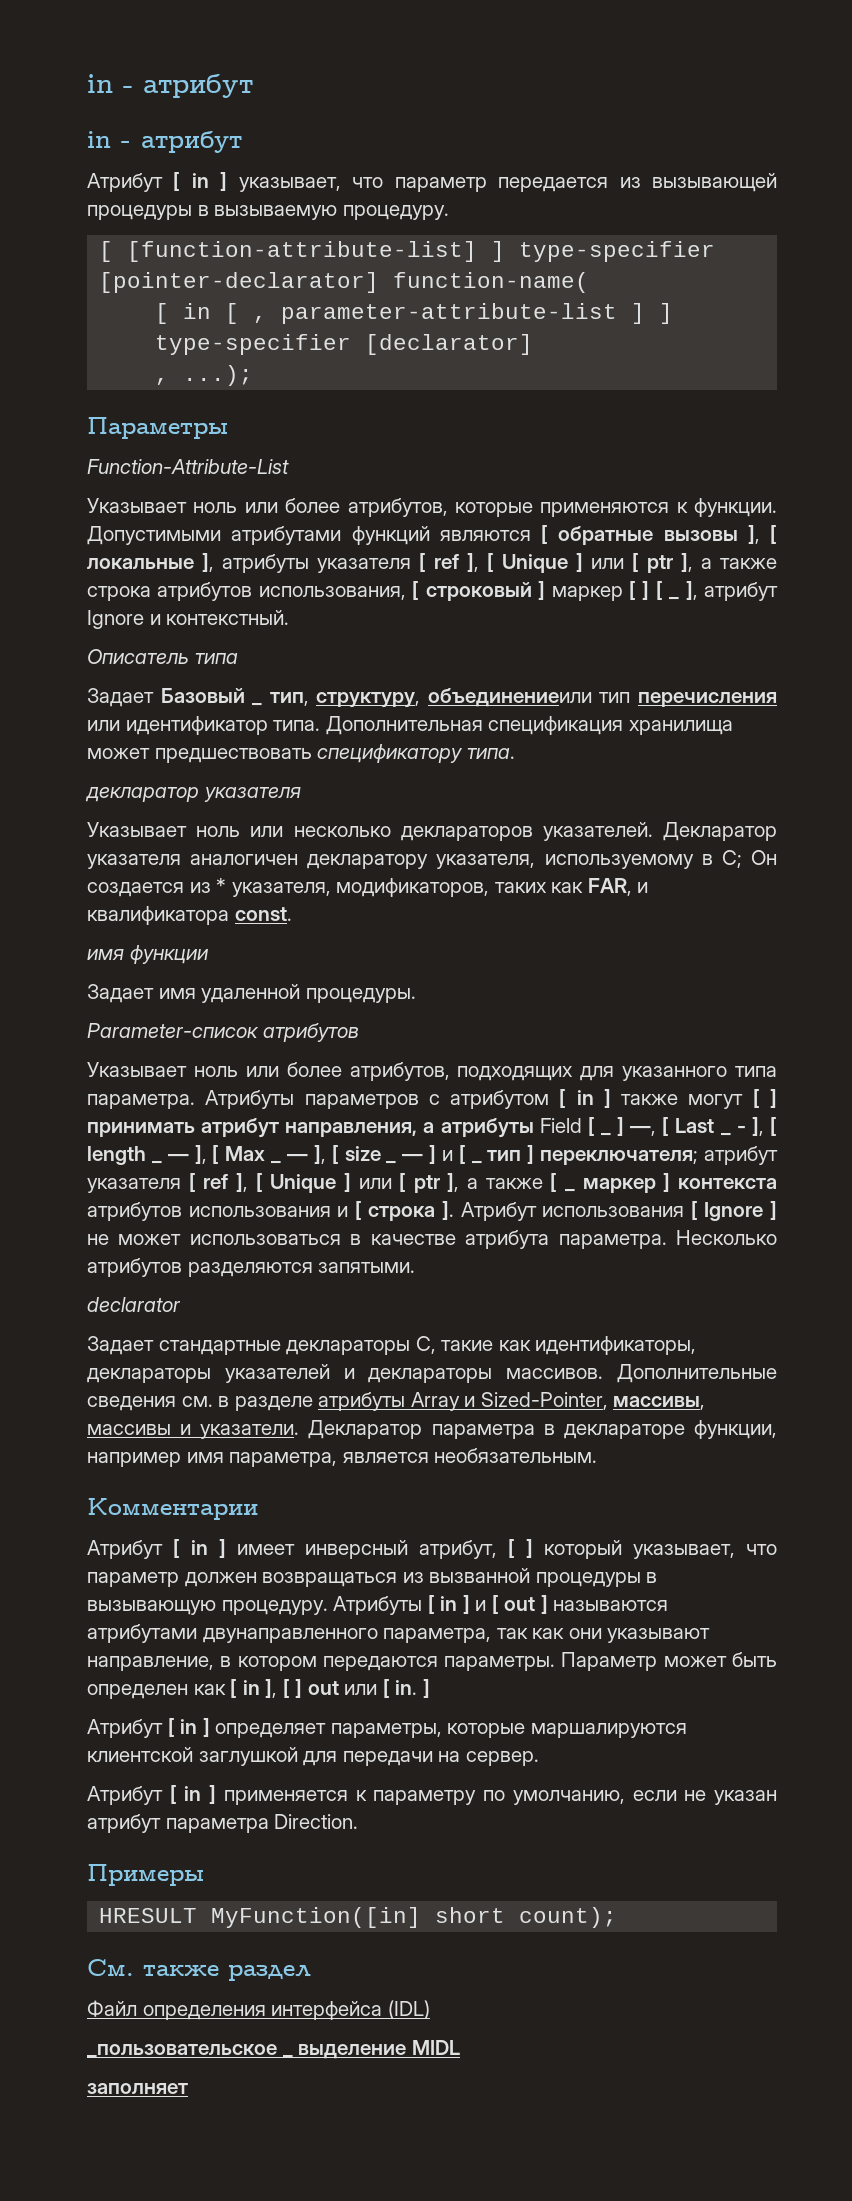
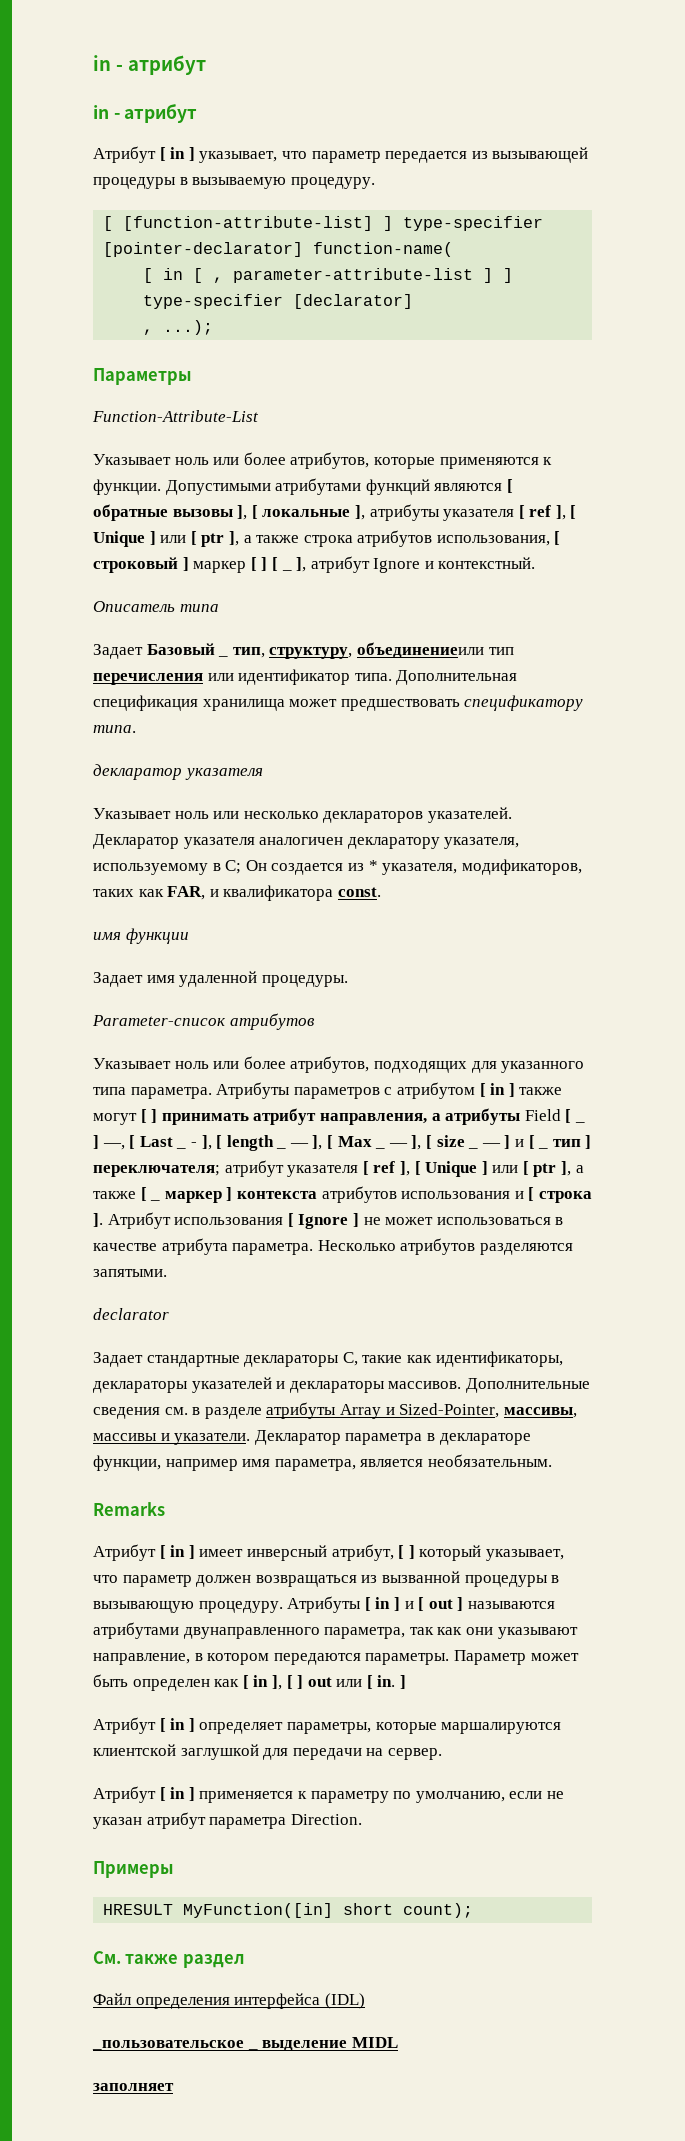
[87,1498,258,1520] Комментарии -> [93,1502,165,1516] Remarks

